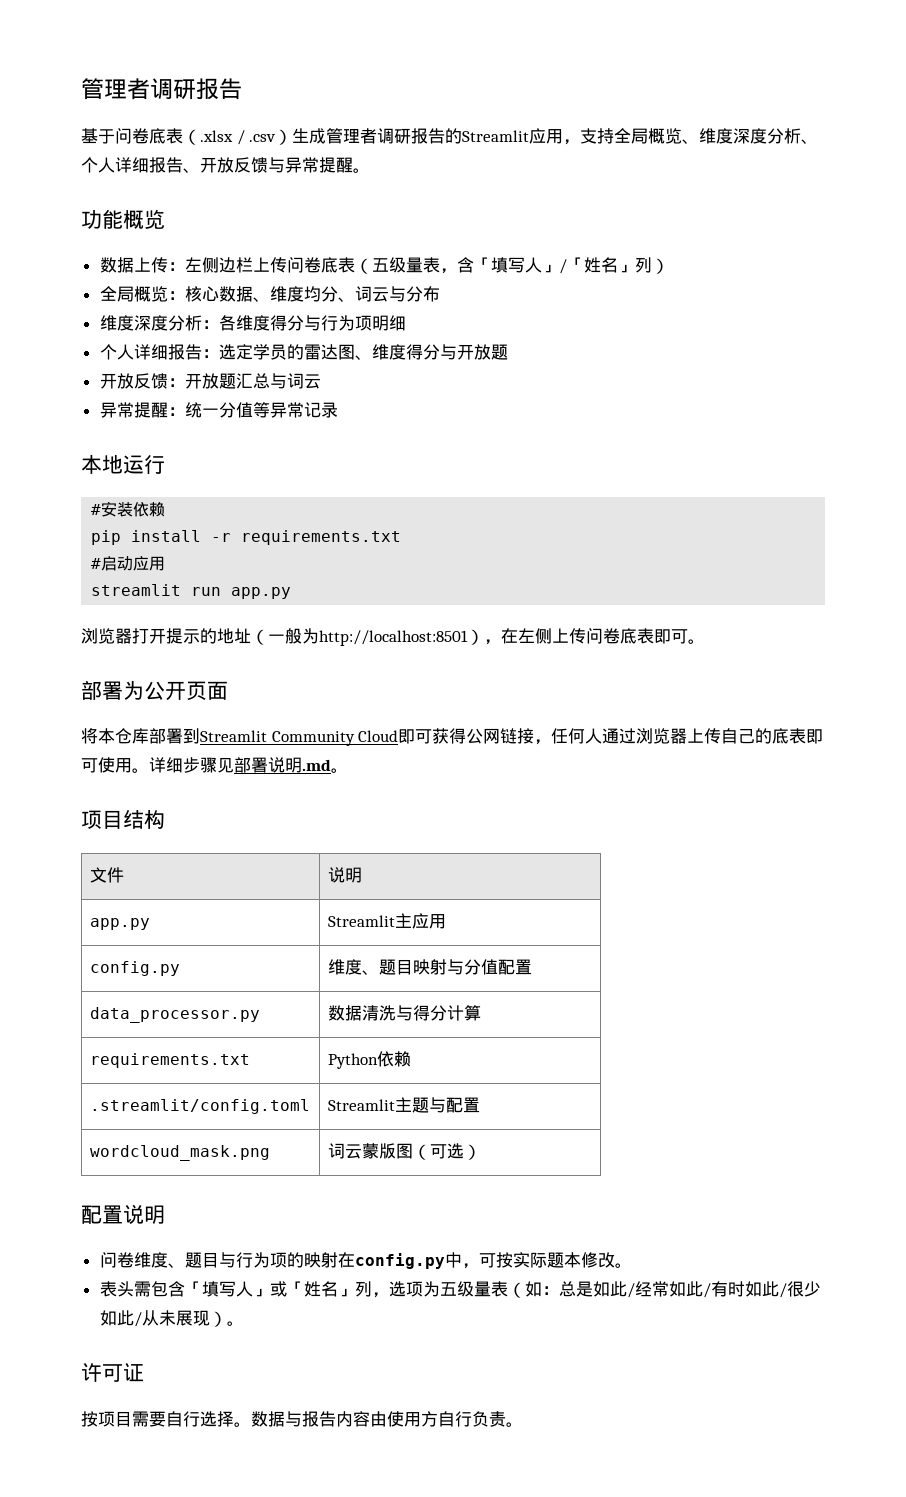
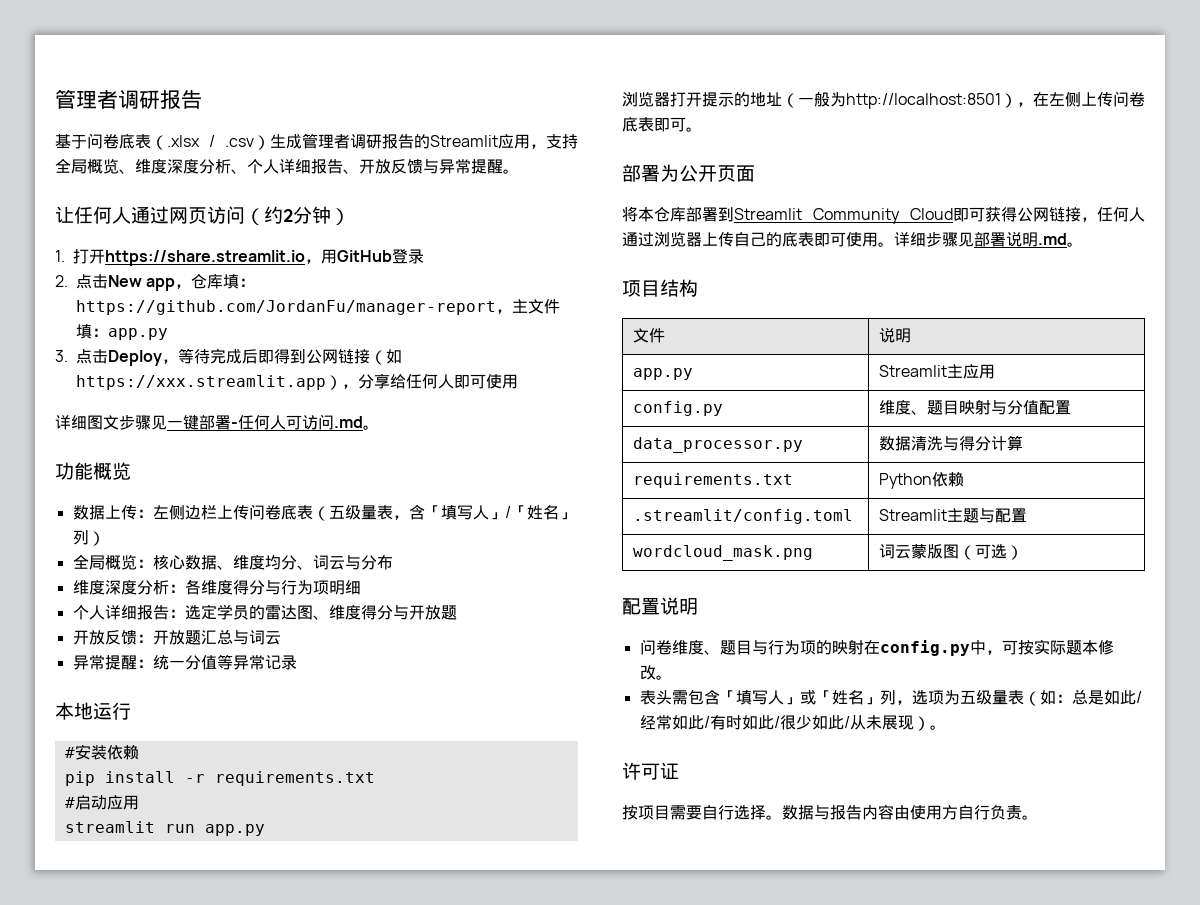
(370, 170) none -> [55,206,350,225] [55,249,424,266] [55,274,256,291] [76,299,560,315] [76,324,168,340] [55,348,402,366] [76,373,518,390] [55,414,379,430] // 让任何人通过网页访问（约2分钟） // 1.打开https://share.streamlit.io，用GitHub登录 // 2.点击New app，仓库填：https://github.com/JordanFu/manager-report，主文件填：app.py // 3.点击Deploy，等待完成后即得到公网链接（如https://xxx.streamlit.app），分享给任何人即可使用 // 详细图文步骤见一键部署-任何人可访问.md。

